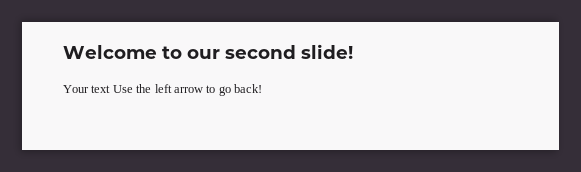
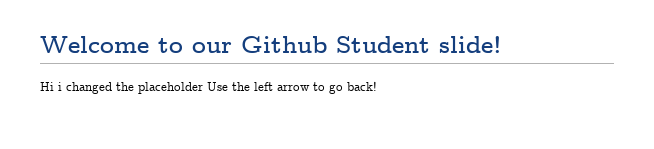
[225,45,296,59] second -> [241,36,430,53] Github Student
[63,85,111,93] Your text -> [40,82,203,94] Hi i changed the placeholder

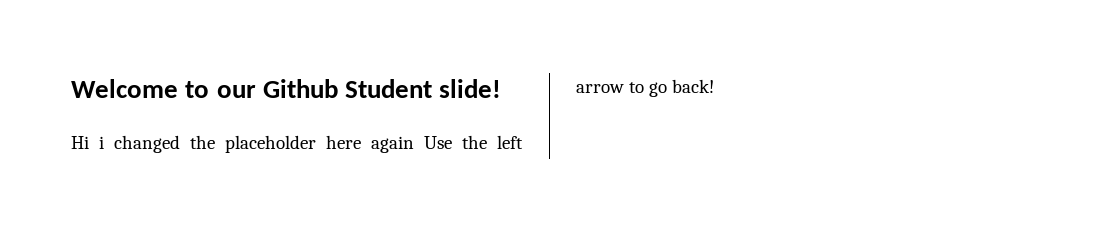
(203, 88) none -> [326,135,414,153] here again

